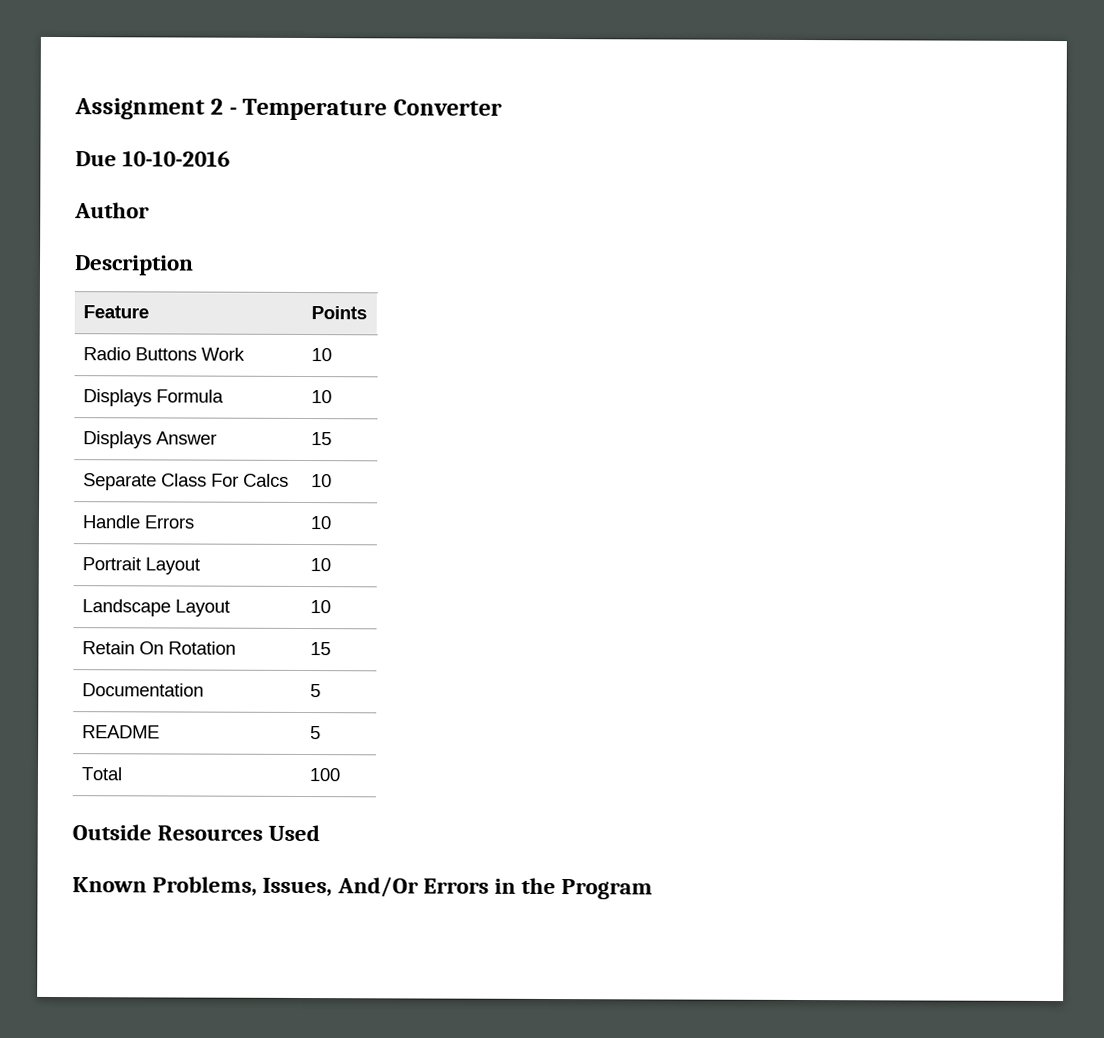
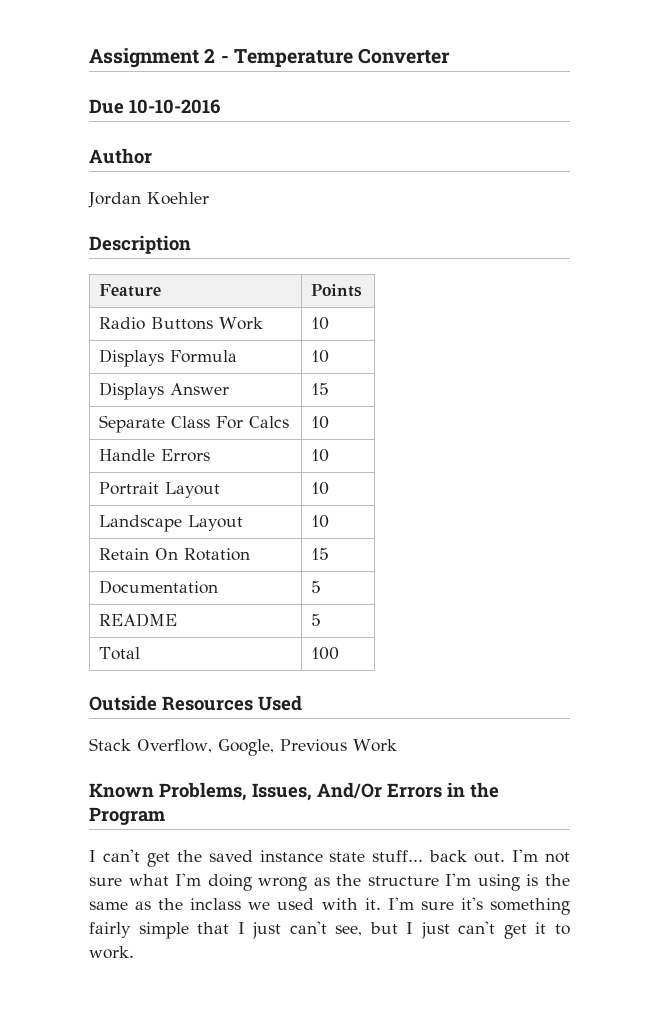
(150, 210) none -> [88,192,209,208] // Jordan Koehler
(321, 833) none -> [89,738,397,756] // Stack Overflow, Google, Previous Work
(654, 889) none -> [89,849,571,867] [89,873,570,891] [89,897,570,915] [89,921,571,939] [89,946,134,959] // I can't get the saved instance state stuff... back out. I'm not sure what I'm doing wrong as the structure I'm using is the same as the inclass we used with it. I'm sure it's something fairly simple that I just can't see, but I just can't get it to work.

